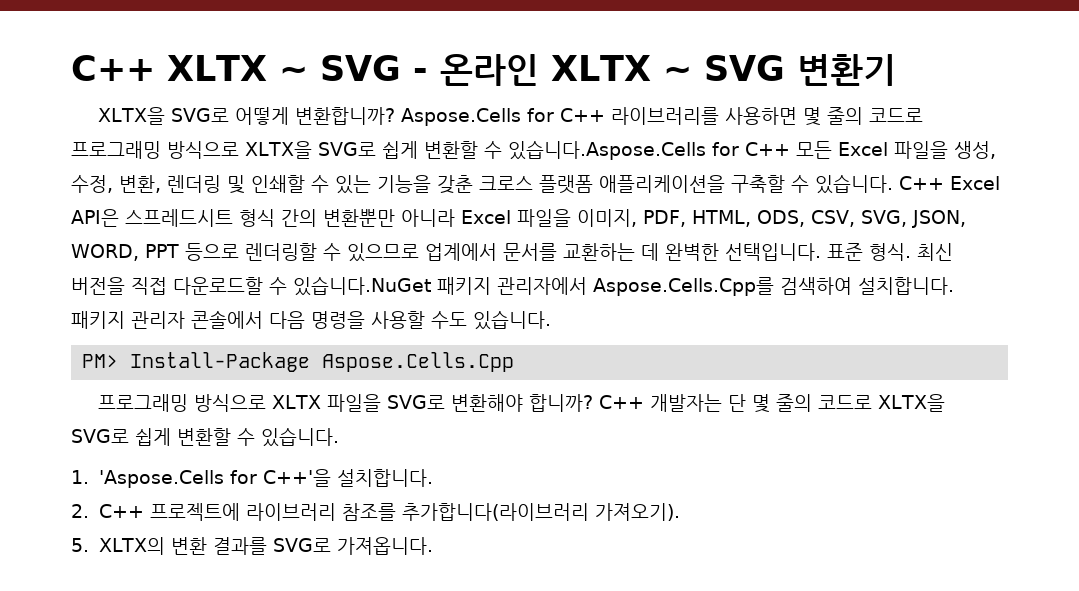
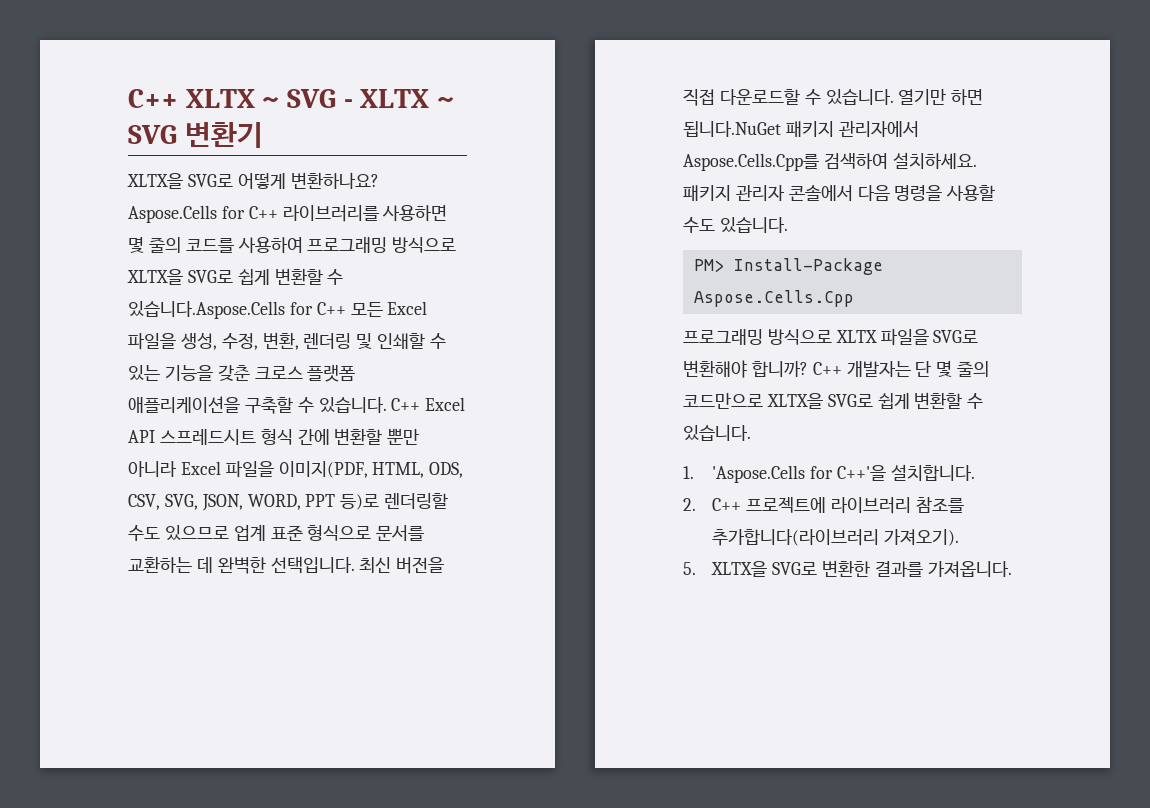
[439,54,539,86] 온라인 -> (353, 103) none
[295,107,396,125] 변환합니까? -> [290,172,379,189] 변환하나요?
[869,108,924,122] 코드로 -> [185,237,303,253] 코드를 사용하여
[71,209,119,227] API은 -> [128,430,155,443] API
[281,209,395,227] 간의 변환뿐만 -> [297,428,420,445] 간에 변환할 뿐만
[577,209,686,227] 이미지, PDF, -> [278,461,368,478] 이미지(PDF,
[185,243,497,262] 등으로 렌더링할 수 있으므로 업계에서 -> [340,493,449,510] [128,524,372,541] 등)로 렌더링할 수도 있으므로 업계 표준 형식으로
[827,243,911,261] 표준 형식. -> (355, 565) none
[293,276,431,296] 있습니다.NuGet -> [825,89,984,105] [683,121,781,137] 있습니다. 열기만 하면 됩니다.NuGet
[858,277,954,295] 설치합니다. -> [892,152,977,169] 설치하세요.
[818,395,873,409] 코드로 -> [683,393,763,409] 코드만으로
[98,537,332,555] XLTX의 변환 결과를 SVG로 -> [711,560,923,577] XLTX을 SVG로 변환한 결과를

